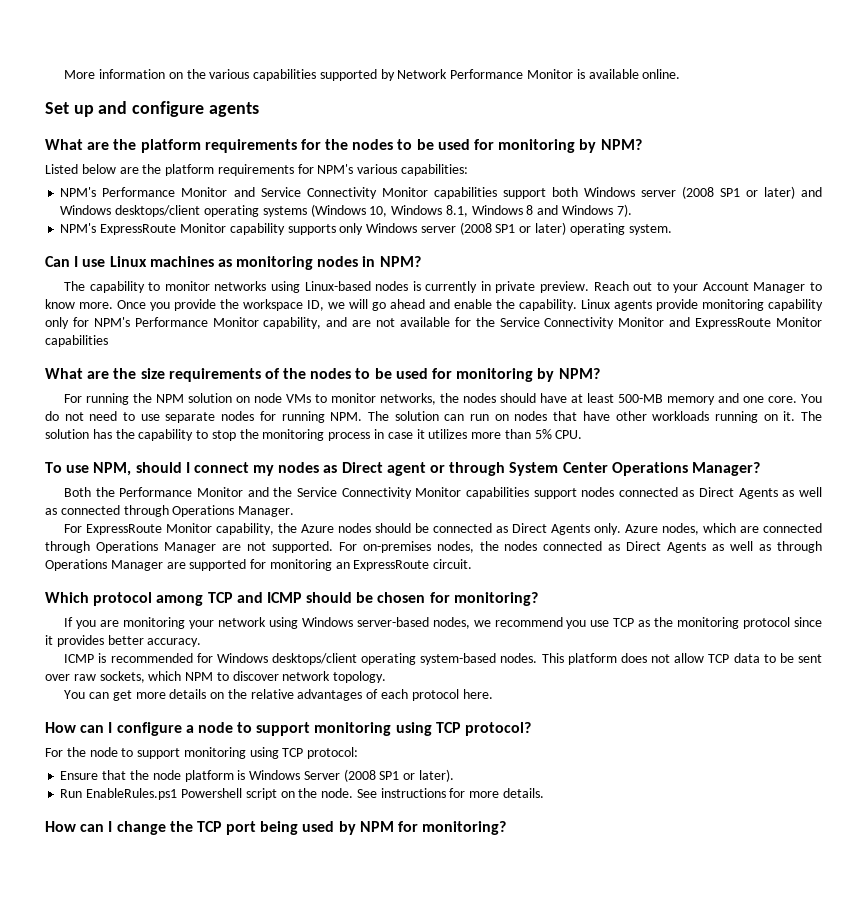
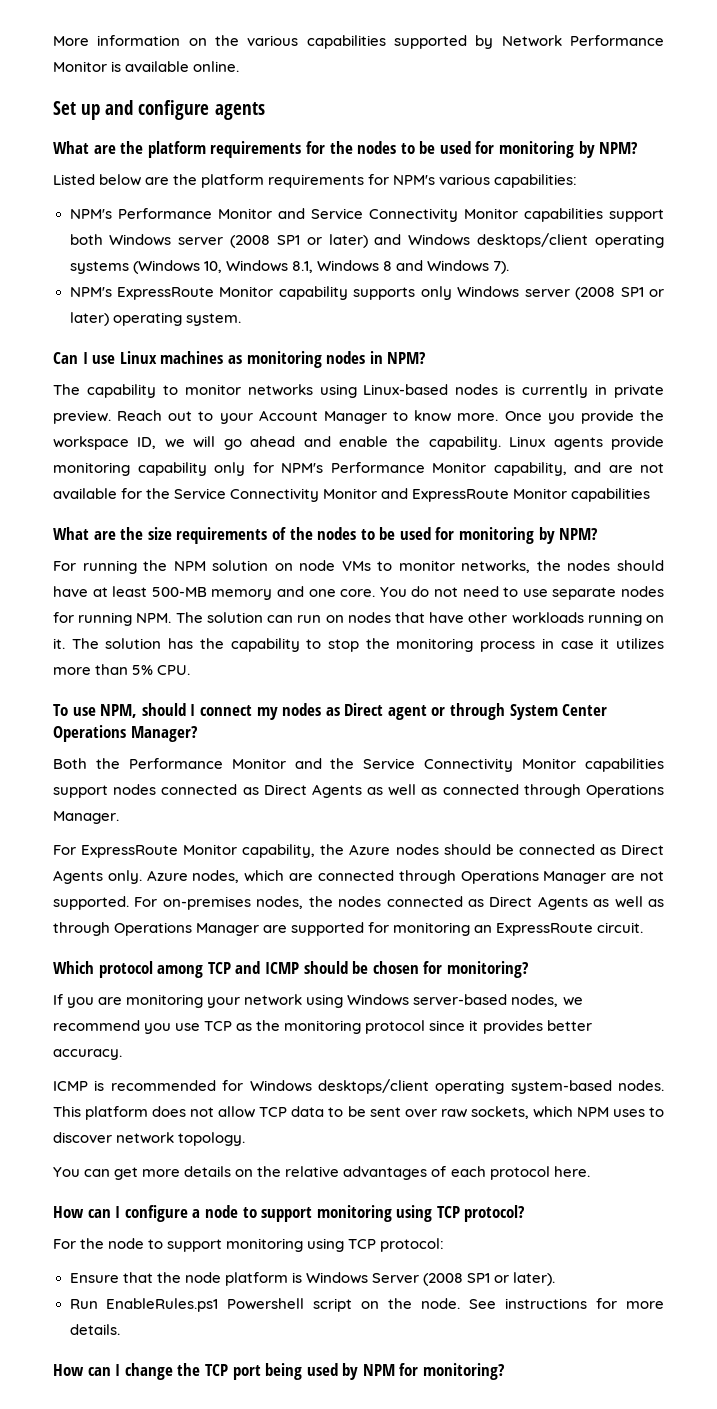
(214, 676) none -> [612,1109,645,1117] uses

